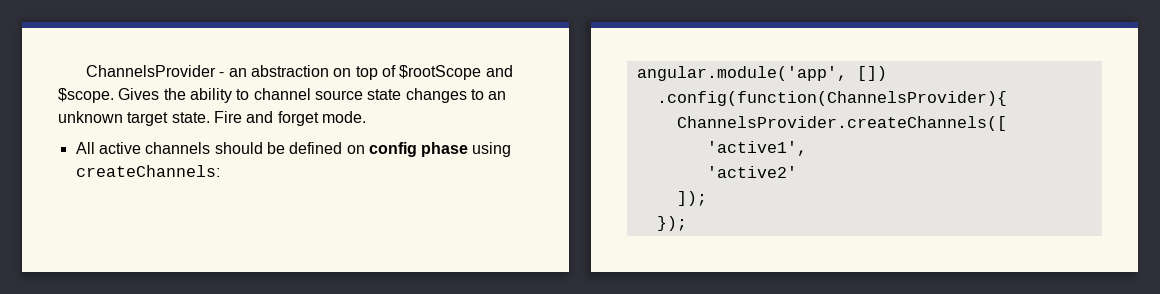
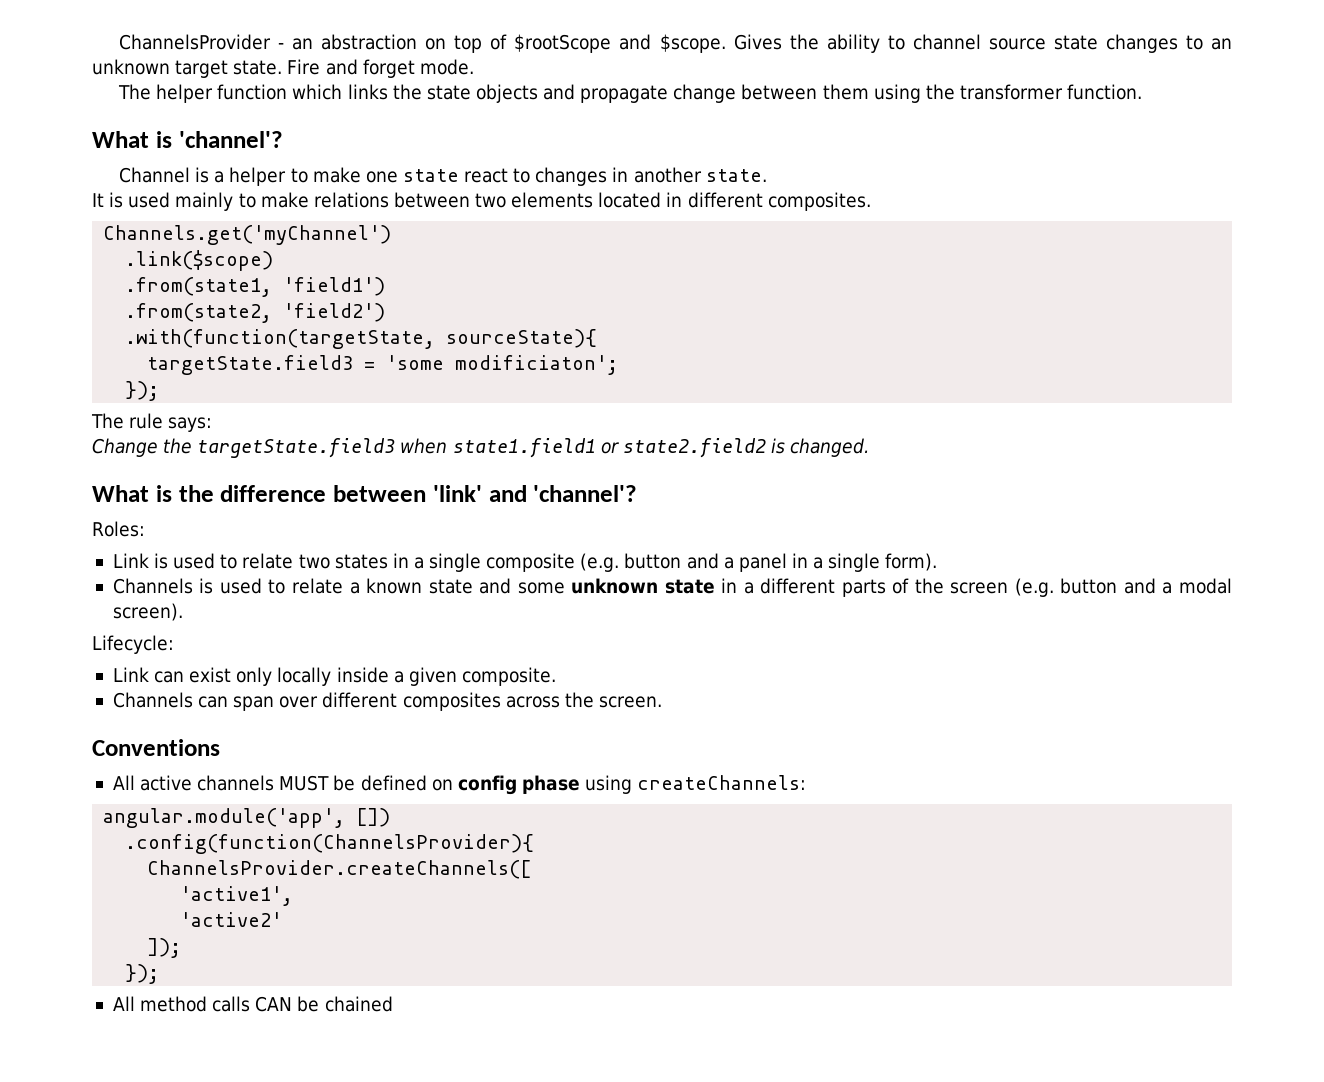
(366, 117) none -> [118,84,1143,103] [92,131,283,148] [119,167,767,186] [92,192,871,211] [103,225,392,245] [125,250,274,271] [125,277,386,297] [125,303,386,323] [125,329,598,349] [147,355,619,375] [125,381,160,401] [91,413,213,432] [92,438,870,458] [92,485,638,502] [92,521,145,537] [112,553,938,572] [112,578,1232,597] [112,603,183,621] [92,635,174,654] [112,667,556,686] [112,692,662,711] [92,739,220,756] // The helper function which links the state objects and propagate change between them using the transformer function. // What is 'channel'? // Channel is a helper to make one state react to changes in another state. // It is used mainly to make relations between two elements located in different composites. // Channels.get('myChannel') // .link($scope) // .from(state1, 'field1') // .from(state2, 'field2') // .with(function(targetState, sourceState){ // targetState.field3 = 'some modificiaton'; // }); // The rule says: // Change the targetState.field3 when state1.field1 or state2.field2 is changed. // What is the difference between 'link' and 'channel'? // Roles: // Link is used to relate two states in a single composite (e.g. button and a panel in a single form). // Channels is used to relate a known state and some unknown state in a different parts of the screen (e.g. button and a modal screen). // Lifecycle: // Link can exist only locally inside a given composite. // Channels can span over different composites across the screen. // Conventions
[214,142,263,154] should -> [279,775,330,791] MUST
(687, 223) none -> [112,996,393,1012] // All method calls CAN be chained

